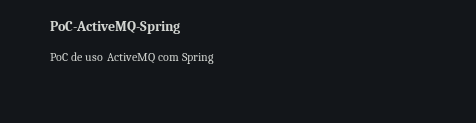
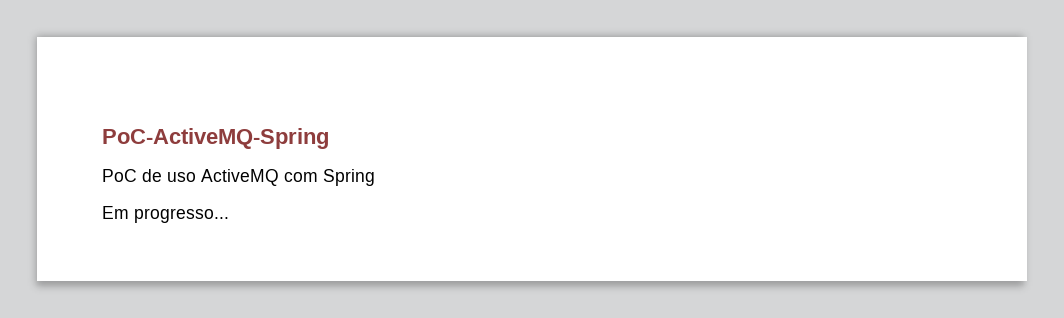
(215, 58) none -> [102,206,229,223] // Em progresso...

